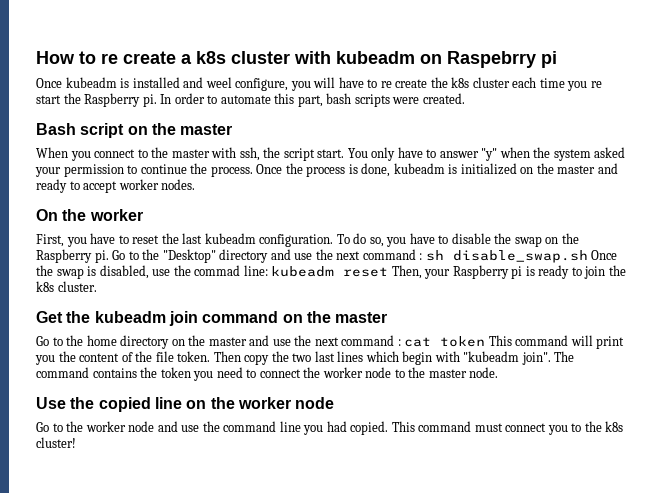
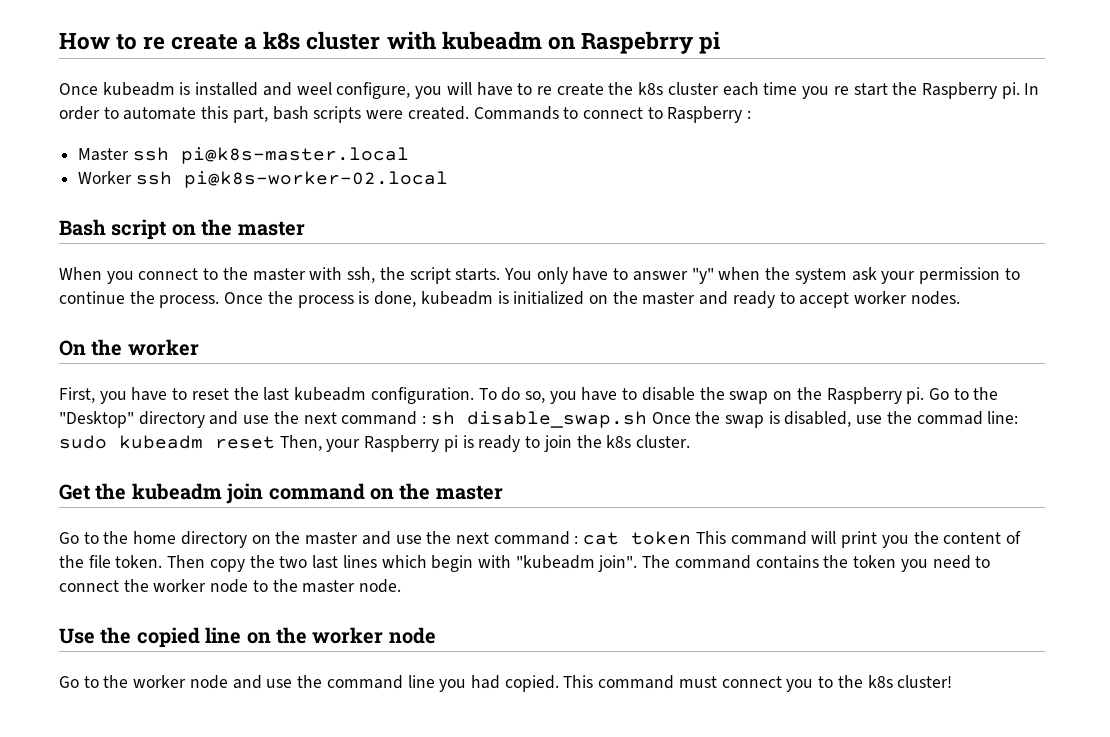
(465, 98) none -> [473,106,752,123] [78,147,409,164] [78,171,448,188] Commands to connect to Raspberry : // Master ssh pi@k8s-master.local // Worker ssh pi@k8s-worker-02.local
[317,149,345,158] start. -> [455,268,501,281] starts.
[594,147,626,158] asked -> [851,267,877,281] ask
(268, 270) none -> [59,435,107,449] sudo

